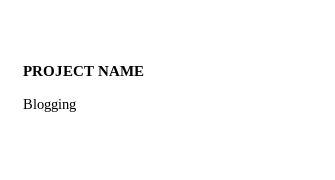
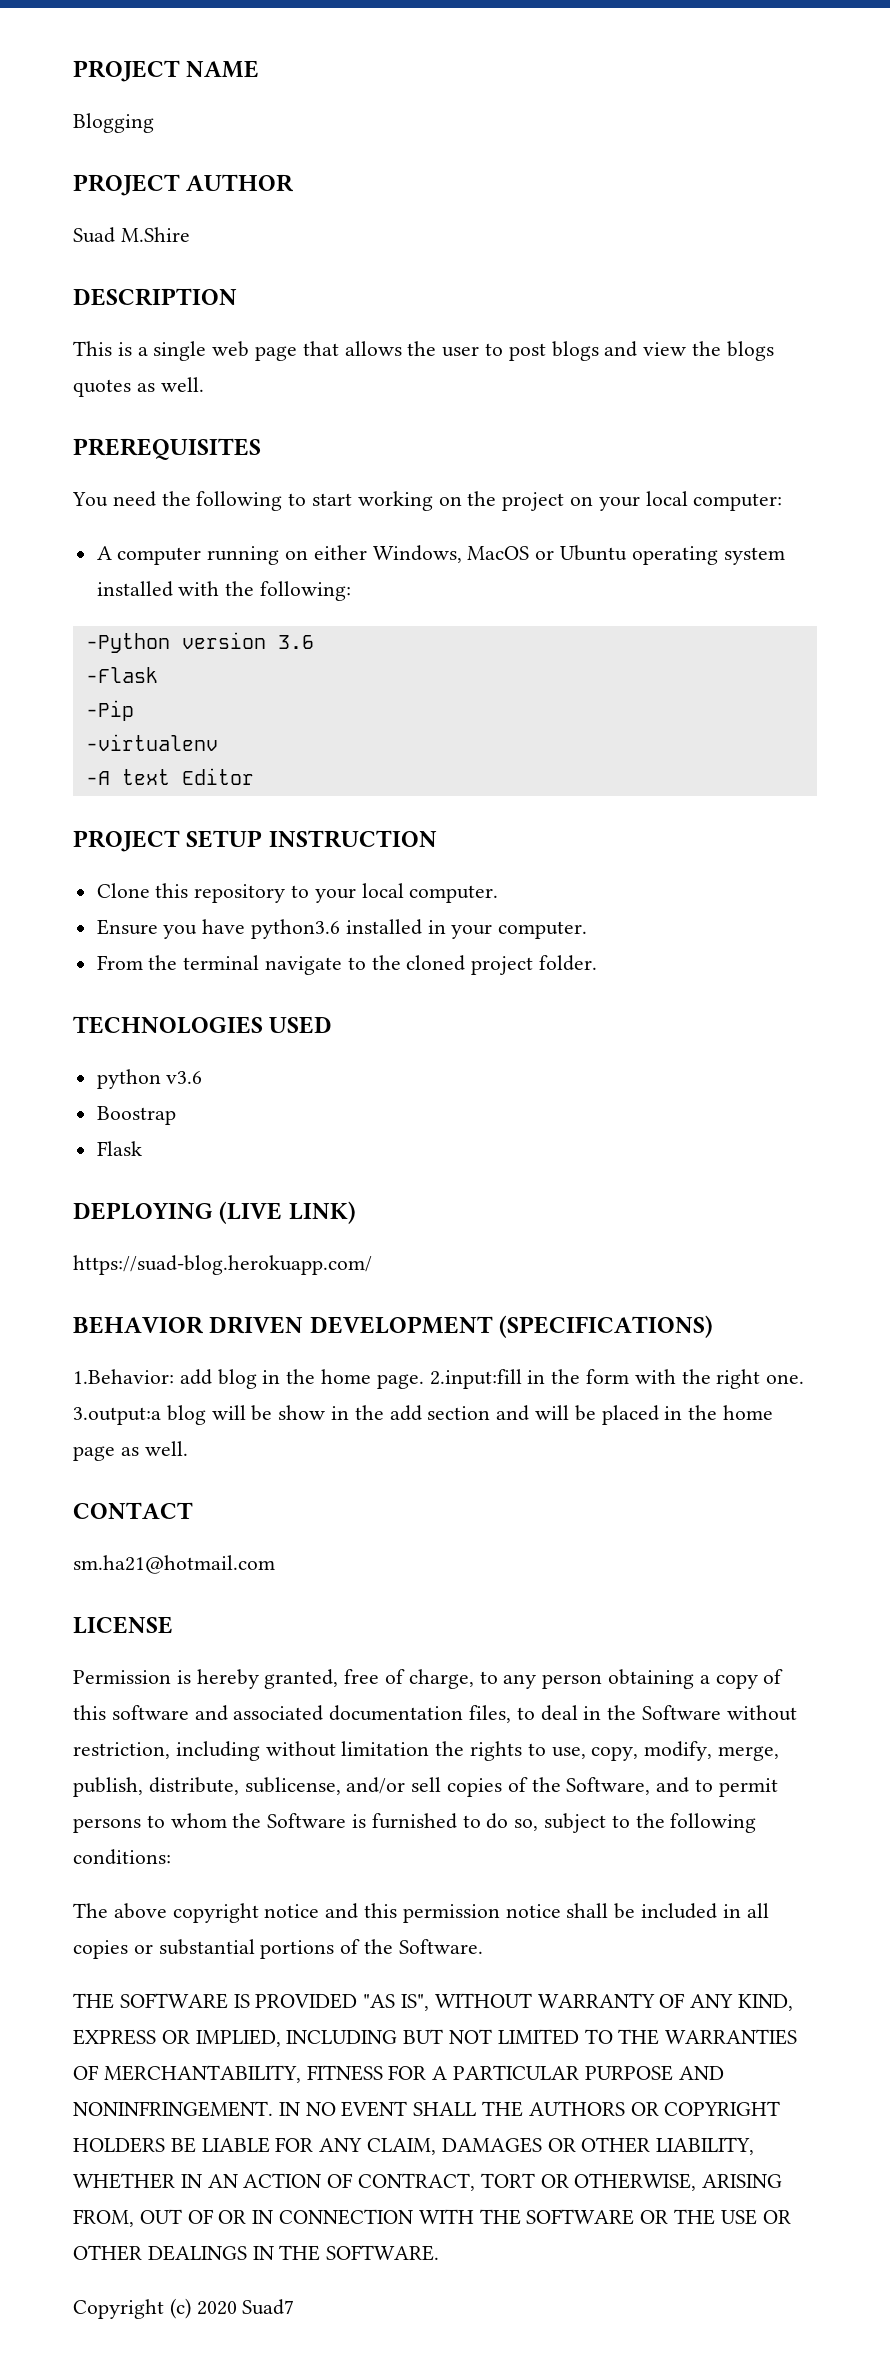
(76, 105) none -> [73,174,295,196] [73,227,190,243] [73,288,237,306] [73,341,774,361] [73,377,204,397] [73,438,261,460] [72,491,783,511] [96,545,785,565] [96,581,352,601] [85,632,314,653] [85,667,158,683] [85,700,134,721] [85,734,218,751] [85,768,254,785] [73,830,437,852] [96,883,499,903] [96,919,588,939] [96,955,598,975] [73,1016,333,1034] [96,1069,203,1089] [96,1106,176,1125] [96,1141,142,1156] [73,1201,356,1224] [73,1255,372,1275] [73,1315,714,1338] [73,1369,805,1389] [73,1405,774,1425] [73,1441,188,1461] [73,1502,193,1519] [73,1555,275,1574] [73,1616,173,1634] [73,1669,784,1689] [73,1705,797,1723] [73,1741,780,1761] [73,1777,778,1797] [73,1813,757,1833] [73,1849,171,1865] [73,1903,769,1923] [73,1939,483,1959] [73,1993,794,2011] [73,2029,798,2047] [73,2065,724,2083] [73,2101,781,2117] [73,2137,755,2155] [73,2173,783,2191] [73,2209,791,2227] [73,2245,440,2261] [73,2298,295,2319] // PROJECT AUTHOR // Suad M.Shire // DESCRIPTION // This is a single web page that allows the user to post blogs and view the blogs quotes as well. // PREREQUISITES // You need the following to start working on the project on your local computer: // A computer running on either Windows, MacOS or Ubuntu operating system installed with the following: // -Python version 3.6 // -Flask // -Pip // -virtualenv // -A text Editor // PROJECT SETUP INSTRUCTION // Clone this repository to your local computer. // Ensure you have python3.6 installed in your computer. // From the terminal navigate to the cloned project folder. // TECHNOLOGIES USED // python v3.6 // Boostrap // Flask // DEPLOYING (LIVE LINK) // https://suad-blog.herokuapp.com/ // BEHAVIOR DRIVEN DEVELOPMENT (SPECIFICATIONS) // 1.Behavior: add blog in the home page. 2.input:fill in the form with the right one. 3.output:a blog will be show in the add section and will be placed in the home page as well. // CONTACT // sm.ha21@hotmail.com // LICENSE // Permission is hereby granted, free of charge, to any person obtaining a copy of this software and associated documentation files, to deal in the Software without restriction, including without limitation the rights to use, copy, modify, merge, publish, distribute, sublicense, and/or sell copies of the Software, and to permit persons to whom the Software is furnished to do so, subject to the following conditions: // The above copyright notice and this permission notice shall be included in all copies or substantial portions of the Software. // THE SOFTWARE IS PROVIDED "AS IS", WITHOUT WARRANTY OF ANY KIND, EXPRESS OR IMPLIED, INCLUDING BUT NOT LIMITED TO THE WARRANTIES OF MERCHANTABILITY, FITNESS FOR A PARTICULAR PURPOSE AND NONINFRINGEMENT. IN NO EVENT SHALL THE AUTHORS OR COPYRIGHT HOLDERS BE LIABLE FOR ANY CLAIM, DAMAGES OR OTHER LIABILITY, WHETHER IN AN ACTION OF CONTRACT, TORT OR OTHERWISE, ARISING FROM, OUT OF OR IN CONNECTION WITH THE SOFTWARE OR THE USE OR OTHER DEALINGS IN THE SOFTWARE. // Copyright (c) 2020 Suad7

